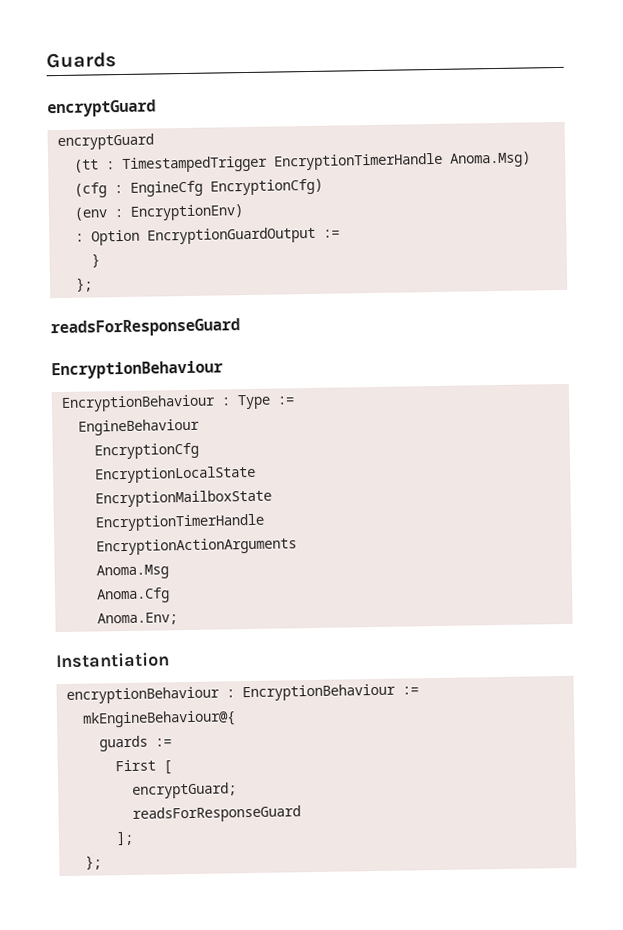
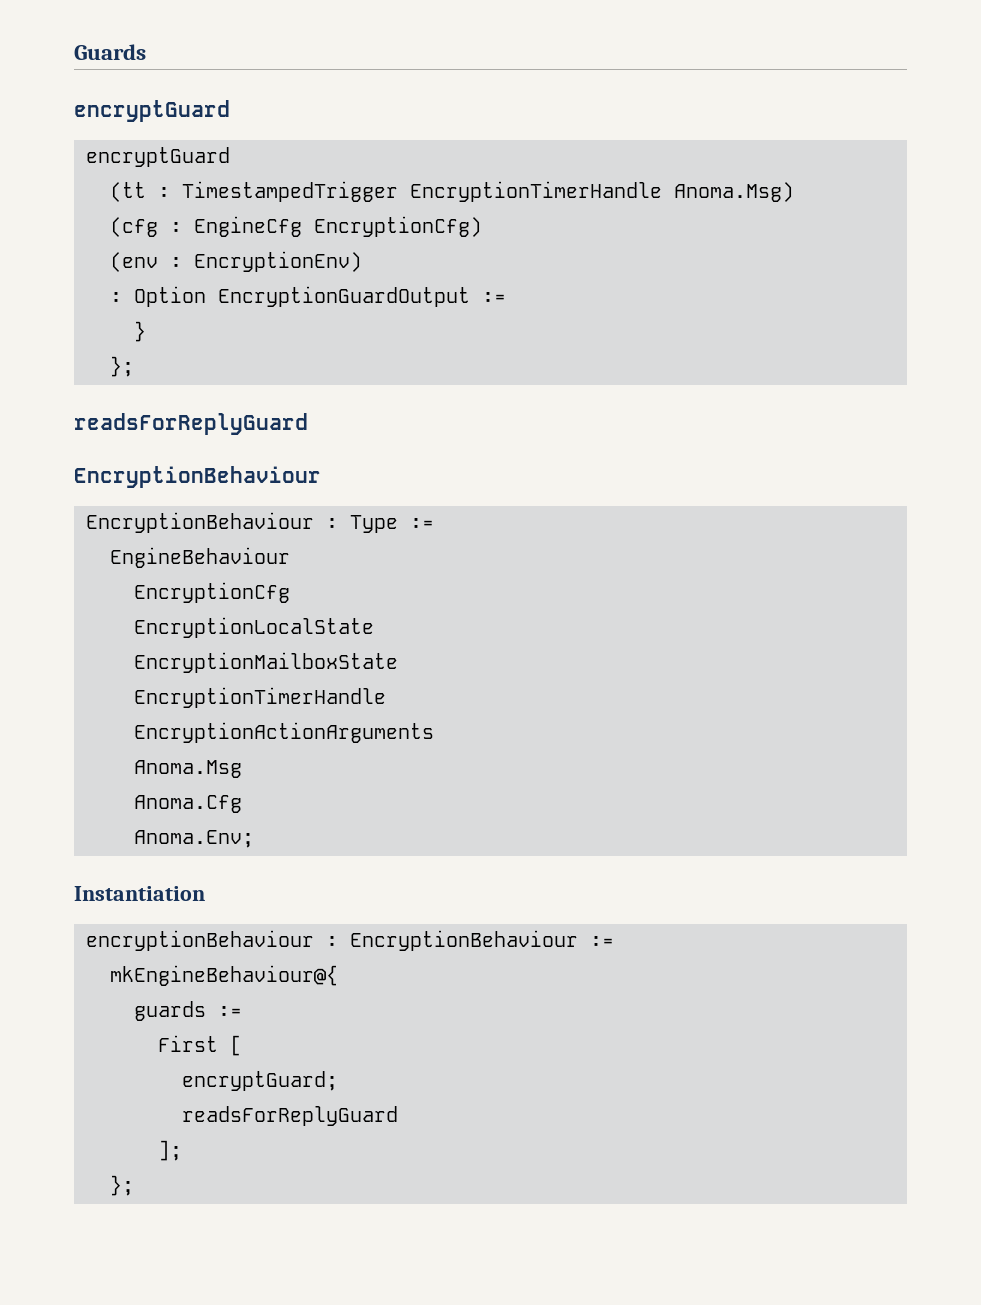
[50,318,240,338] readsForResponseGuard -> [74,413,308,435] readsForReplyGuard
[131,805,301,823] readsForResponseGuard -> [182,1106,399,1126] readsForReplyGuard

